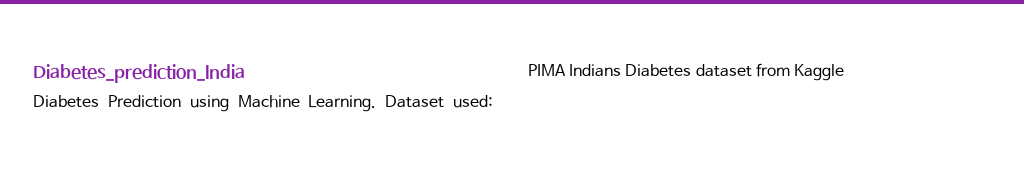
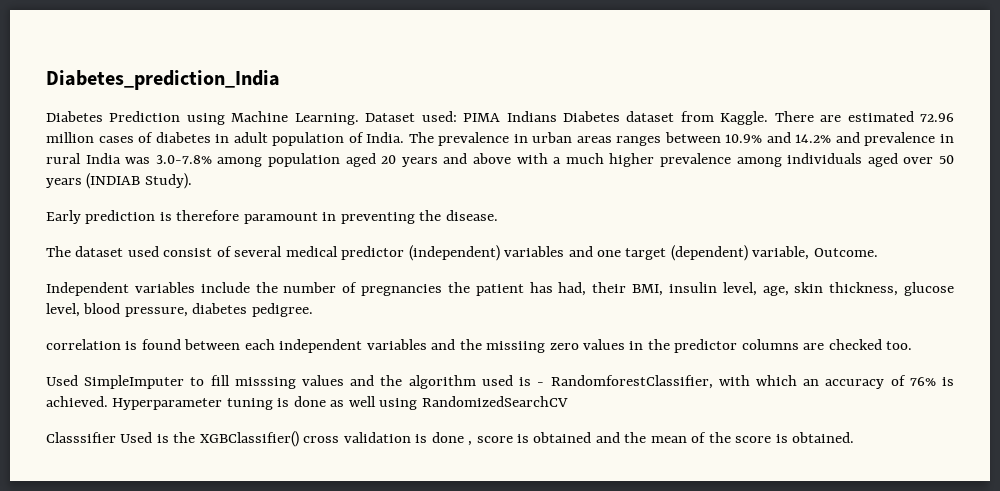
[793,64,844,81] Kaggle -> [720,111,954,125] [46,132,954,146] [46,153,955,167] [46,173,192,189] [46,210,498,224] [46,245,878,261] [46,282,955,296] [46,303,313,317] [46,339,913,353] [46,375,955,389] [46,396,568,410] [46,431,855,447] Kaggle. There are estimated 72.96 million cases of diabetes in adult population of India. The prevalence in urban areas ranges between 10.9% and 14.2% and prevalence in rural India was 3.0-7.8% among population aged 20 years and above with a much higher prevalence among individuals aged over 50 years (INDIAB Study). // Early prediction is therefore paramount in preventing the disease. // The dataset used consist of several medical predictor (independent) variables and one target (dependent) variable, Outcome. // Independent variables include the number of pregnancies the patient has had, their BMI, insulin level, age, skin thickness, glucose level, blood pressure, diabetes pedigree. // correlation is found between each independent variables and the missiing zero values in the predictor columns are checked too. // Used SimpleImputer to fill misssing values and the algorithm used is - RandomforestClassifier, with which an accuracy of 76% is achieved. Hyperparameter tuning is done as well using RandomizedSearchCV // Classsifier Used is the XGBClassifier() cross validation is done , score is obtained and the mean of the score is obtained.

